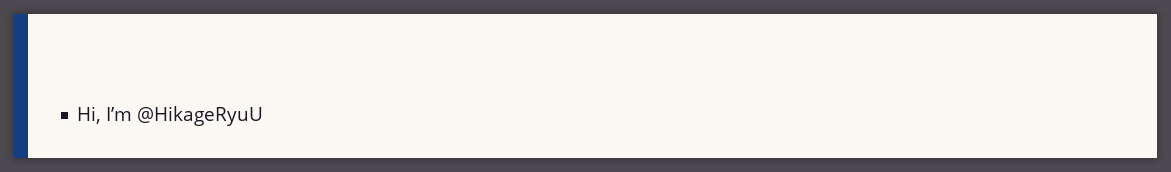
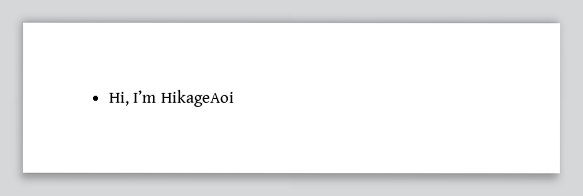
[137,106,264,126] @HikageRyuU -> [159,89,235,107] HikageAoi

